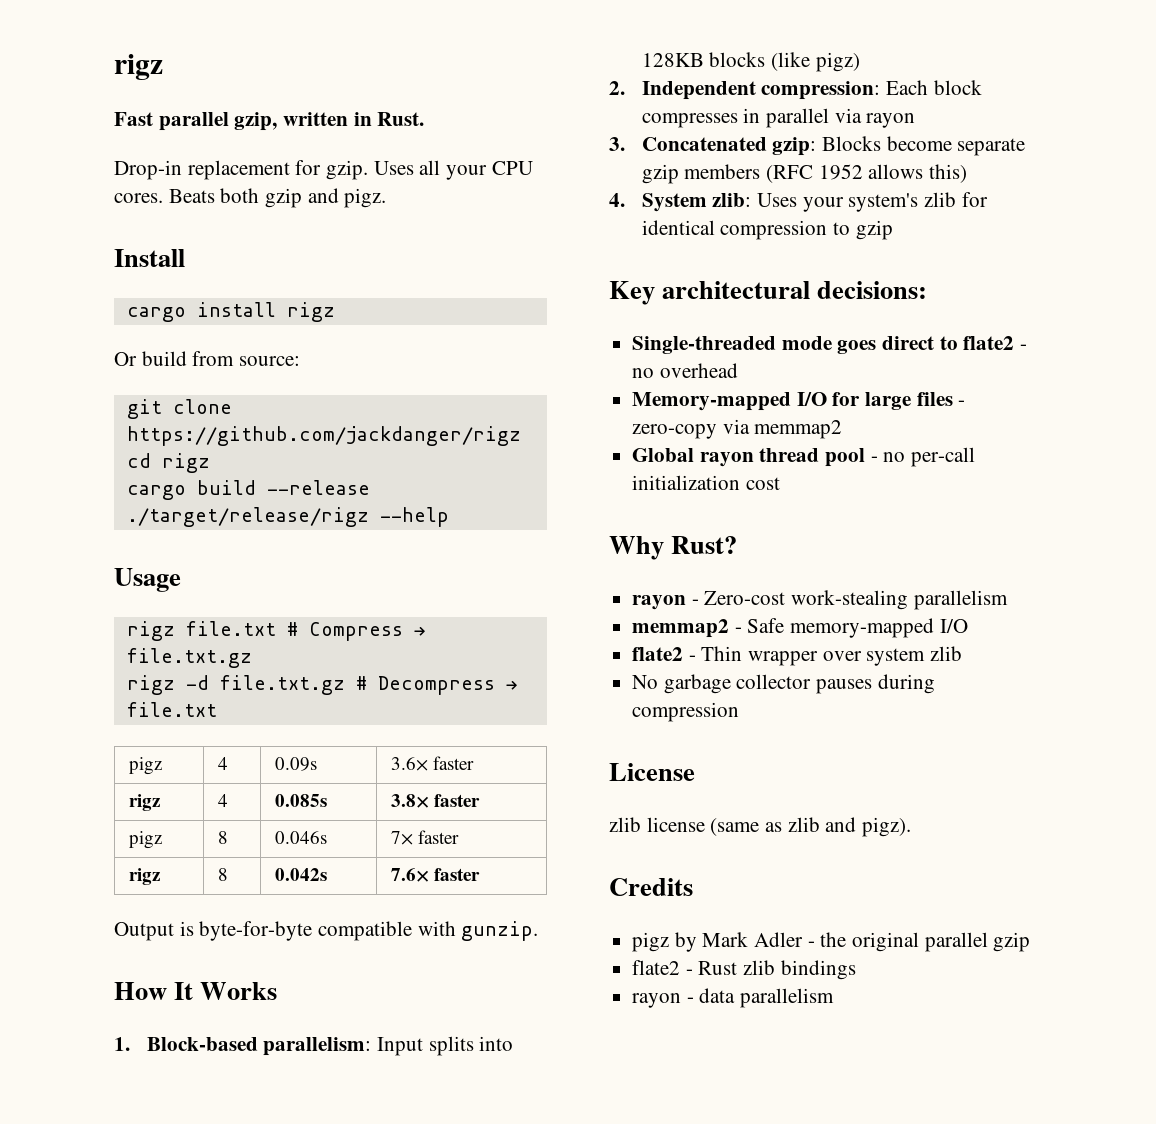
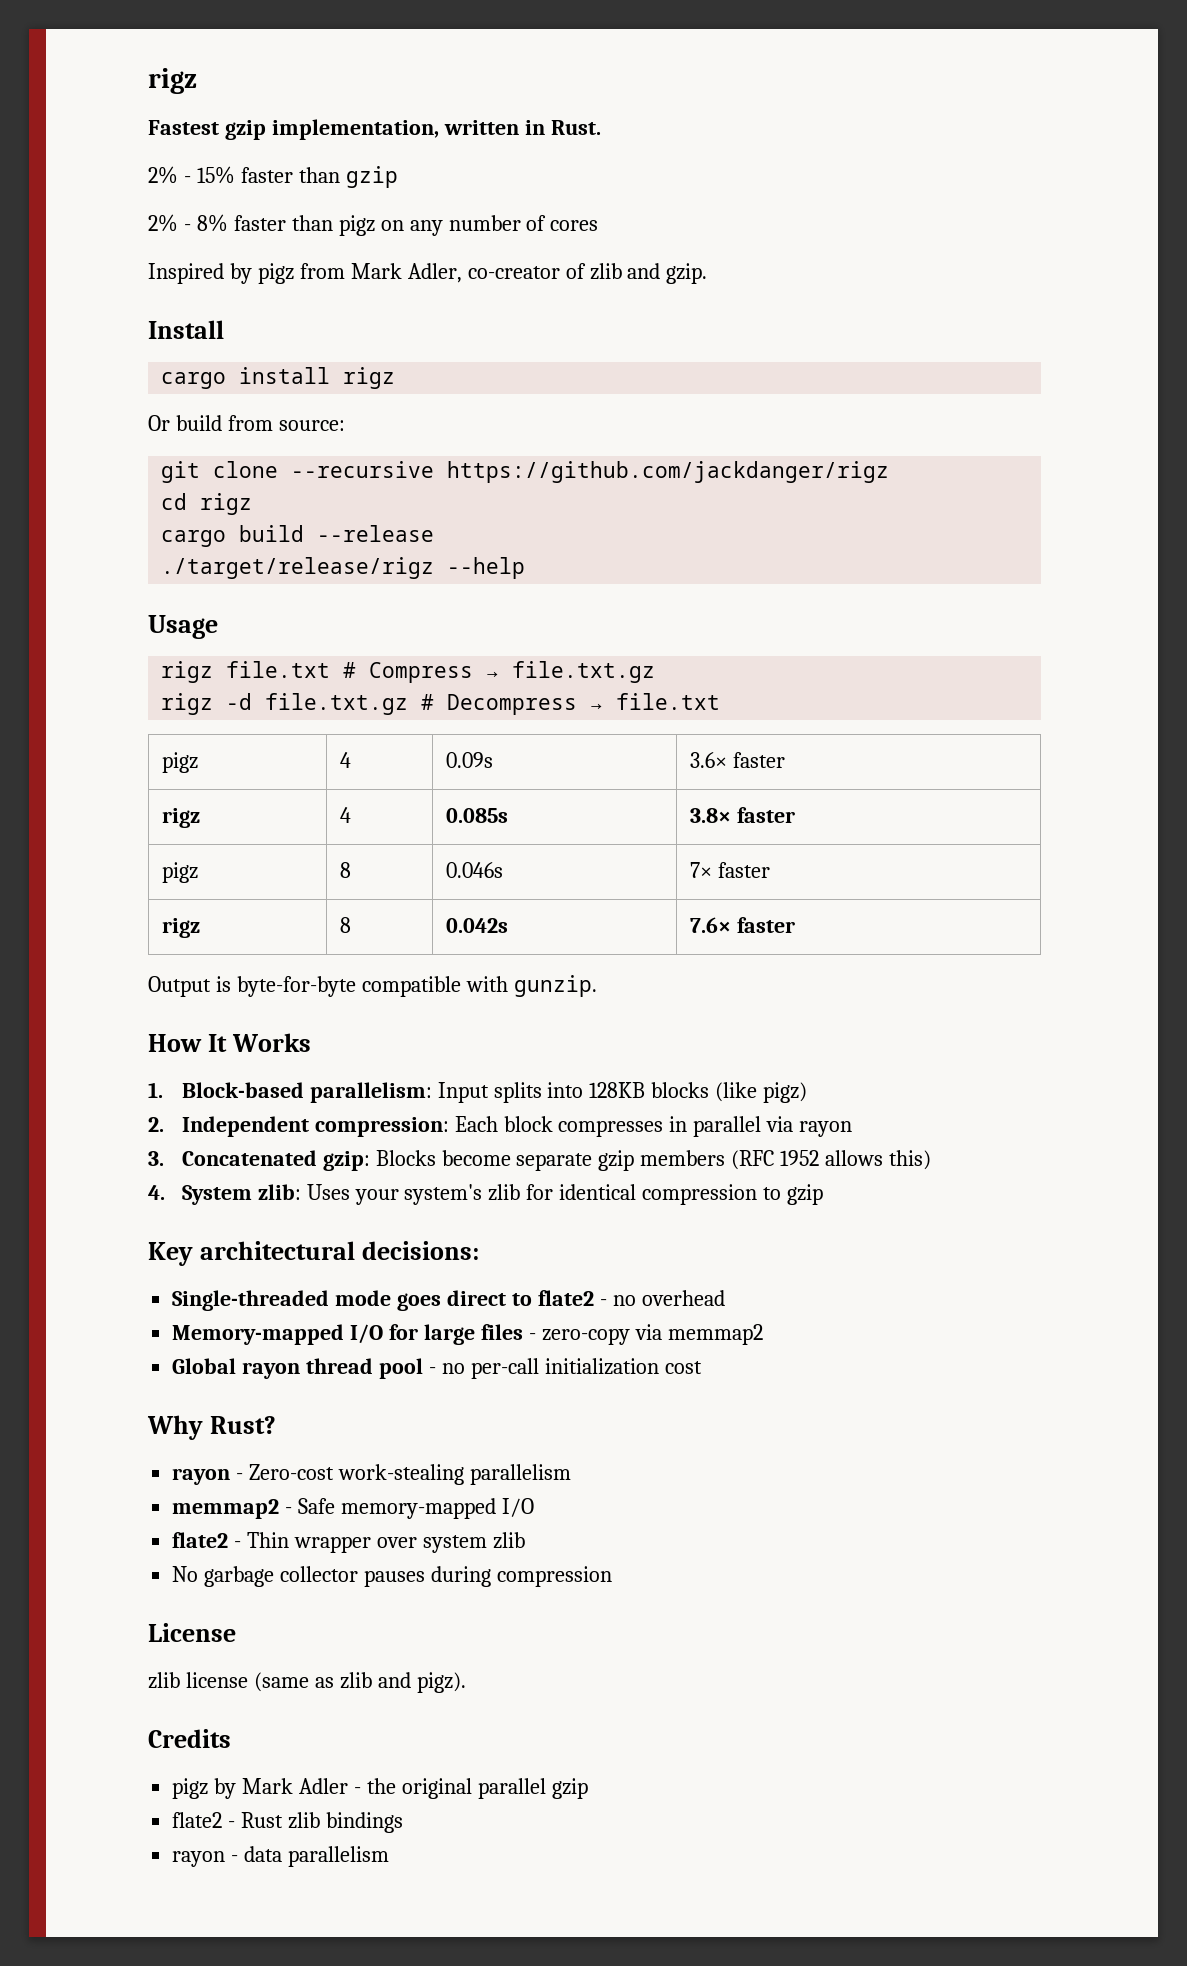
[114,54,163,80] [114,112,278,131] rigz // Fast parallel gzip, -> [148,68,197,94] [148,119,439,140] rigz // Fastest gzip implementation,
[114,160,533,180] [114,188,387,208] Drop-in replacement for gzip. Uses all your CPU cores. Beats both gzip and pigz. -> [148,166,398,188] [148,214,599,236] [148,263,708,284] 2% - 15% faster than gzip // 2% - 8% faster than pigz on any number of cores // Inspired by pigz from Mark Adler, co-creator of zlib and gzip.
(232, 406) none -> [291,461,435,478] --recursive

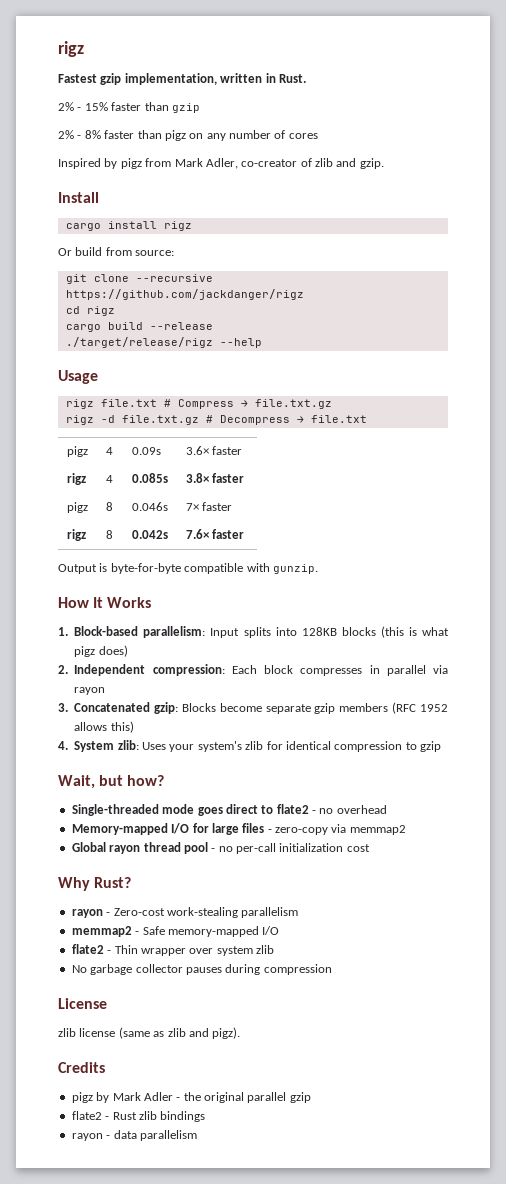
[715,1082,808,1103] (like pigz) -> [380,626,449,638] [74,645,128,657] (this is what pigz does)
[148,1241,479,1266] Key architectural decisions: -> [58,775,165,789] Wait, but how?

